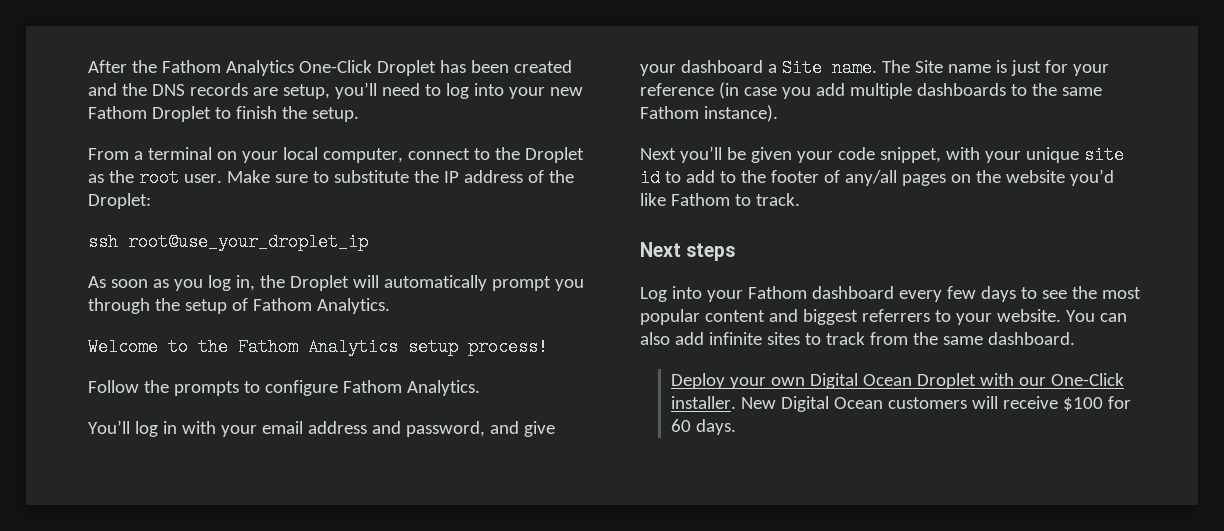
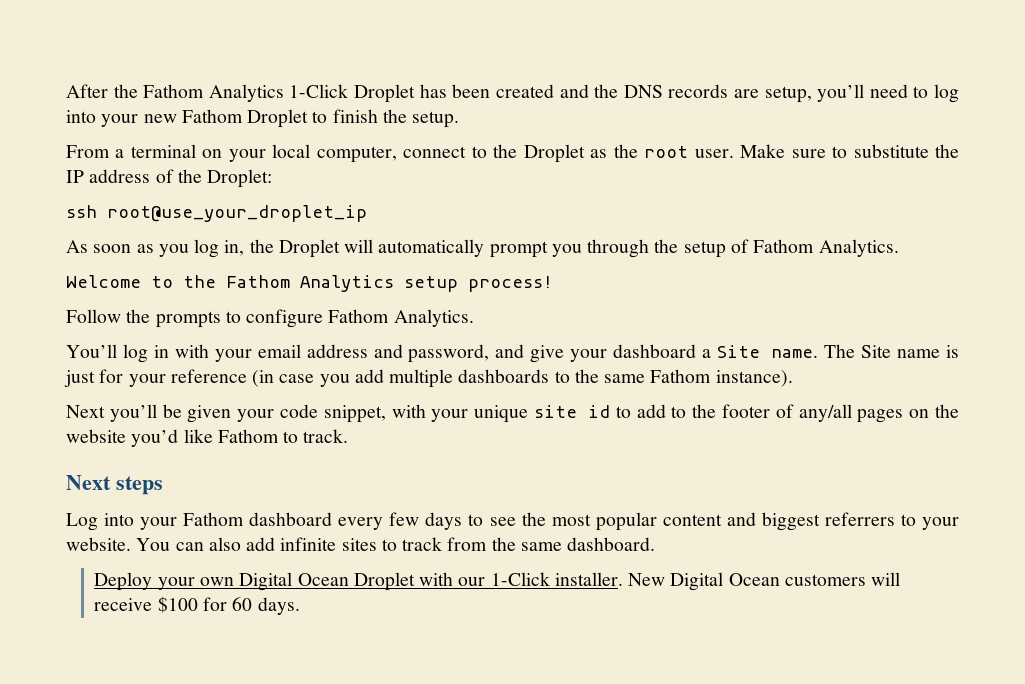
[298,60,372,73] One-Click -> [289,84,349,98] 1-Click
[1050,373,1124,386] One-Click -> [490,572,550,586] 1-Click

